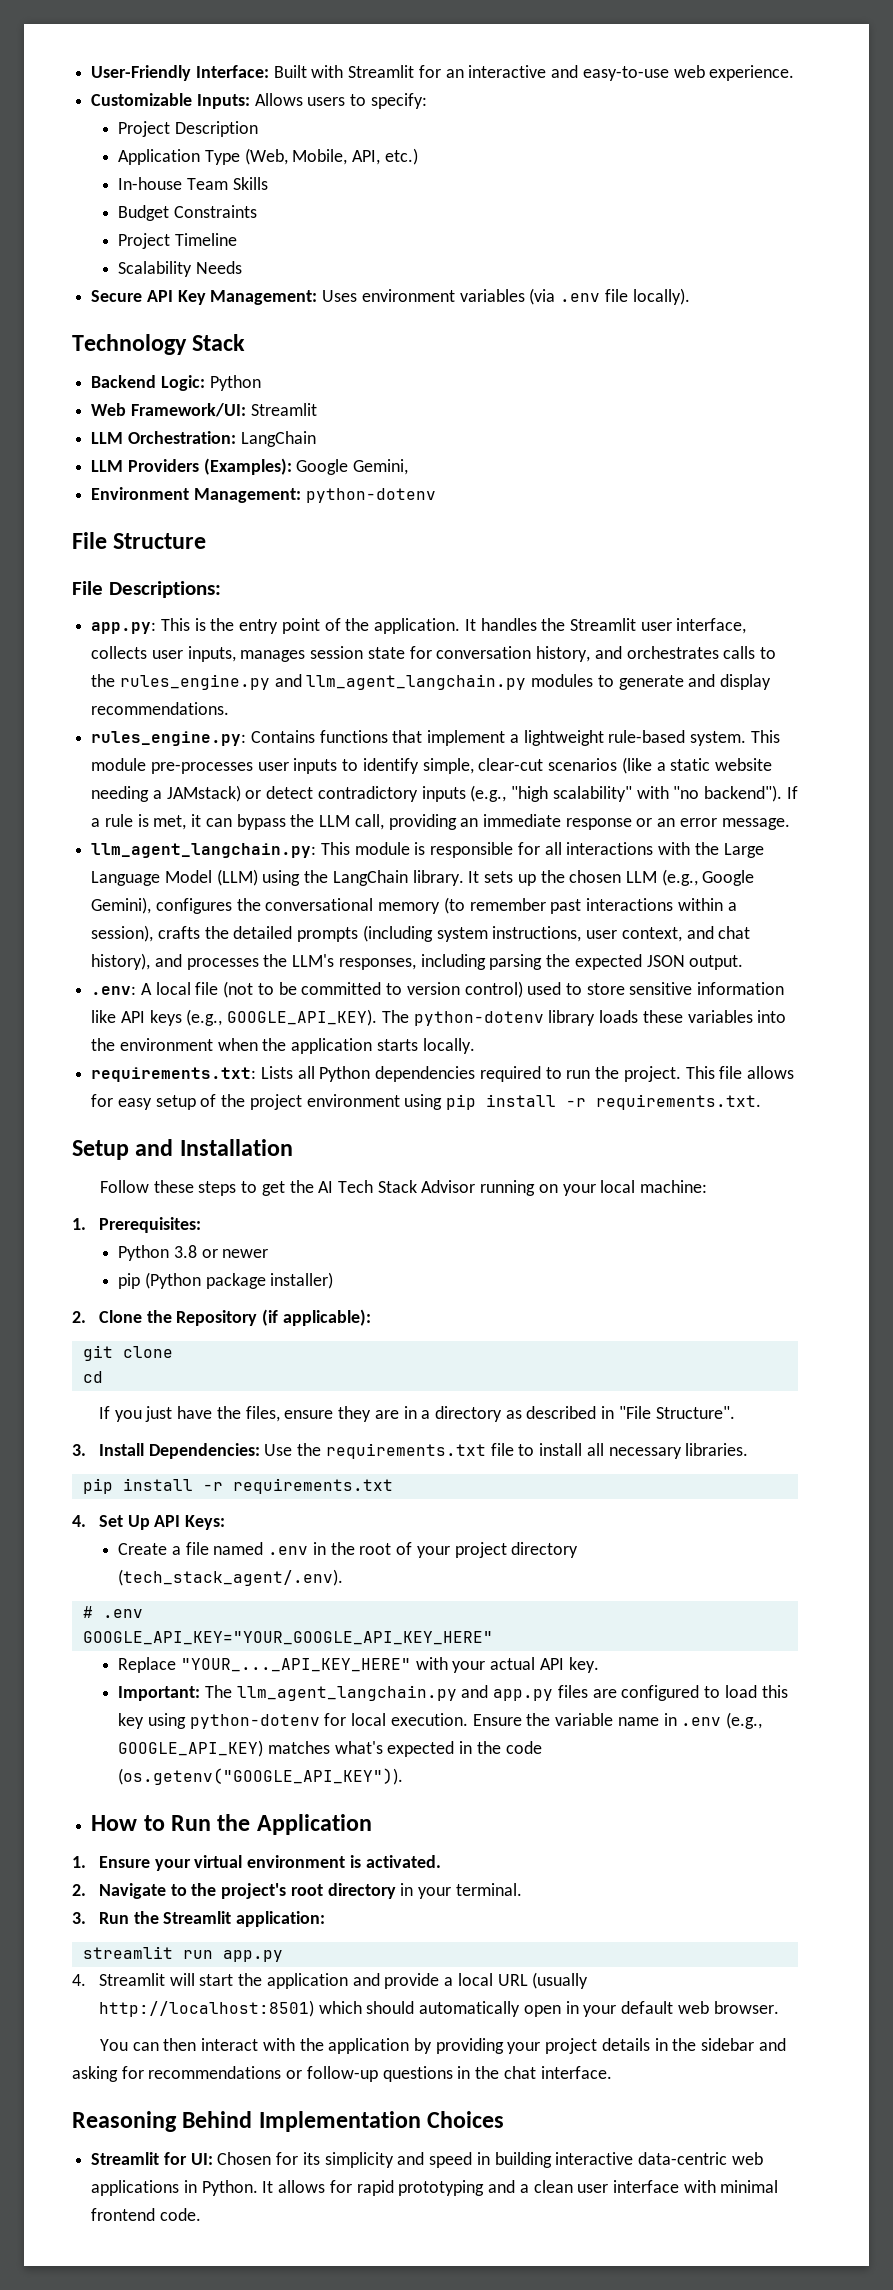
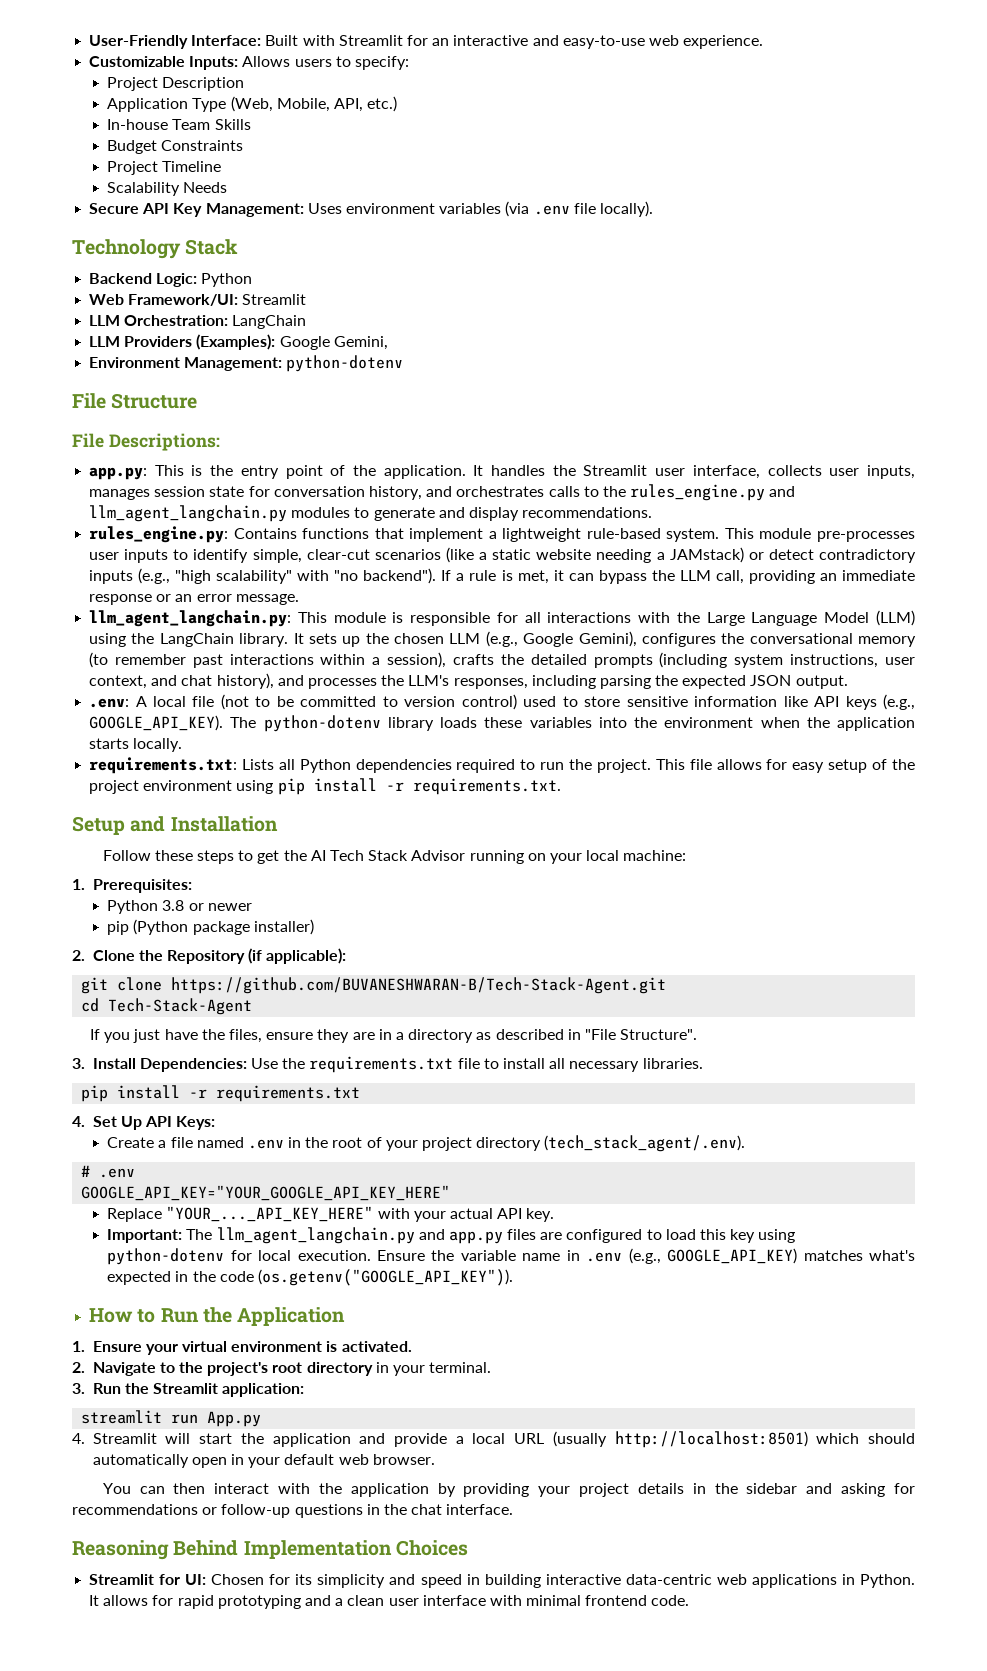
(173, 1352) none -> [171,977,667,994] https://github.com/BUVANESHWARAN-B/Tech-Stack-Agent.git
(103, 1377) none -> [108,998,253,1015] Tech-Stack-Agent
[222,1950,283,1962] app.py -> [207,1411,262,1427] App.py

